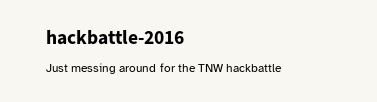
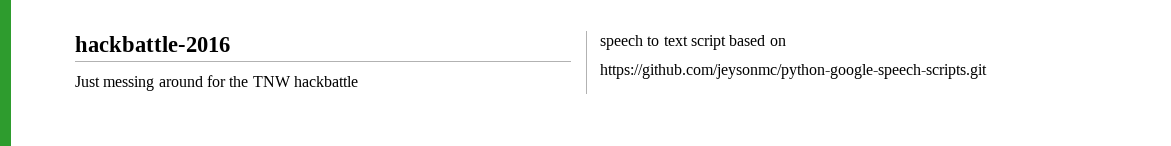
(283, 68) none -> [600,35,786,50] [600,64,987,79] // speech to text script based on // https://github.com/jeysonmc/python-google-speech-scripts.git

